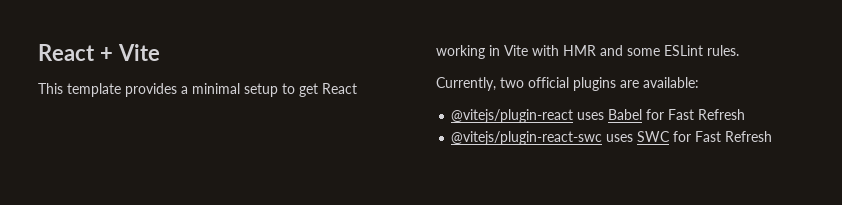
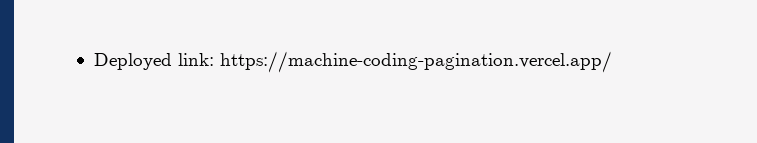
[38,44,160,61] [38,83,357,97] [436,45,739,59] [436,77,699,91] [451,109,746,123] [451,131,773,145] React + Vite // This template provides a minimal setup to get React working in Vite with HMR and some ESLint rules. // Currently, two official plugins are available: // @vitejs/plugin-react uses Babel for Fast Refresh // @vitejs/plugin-react-swc uses SWC for Fast Refresh -> [93,51,612,73] Deployed link: https://machine-coding-pagination.vercel.app/

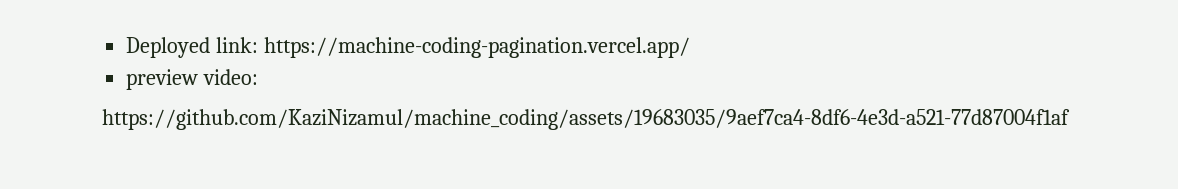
(612, 62) none -> [126,69,259,90] [102,109,1070,130] // preview video: // https://github.com/KaziNizamul/machine_coding/assets/19683035/9aef7ca4-8df6-4e3d-a521-77d87004f1af

